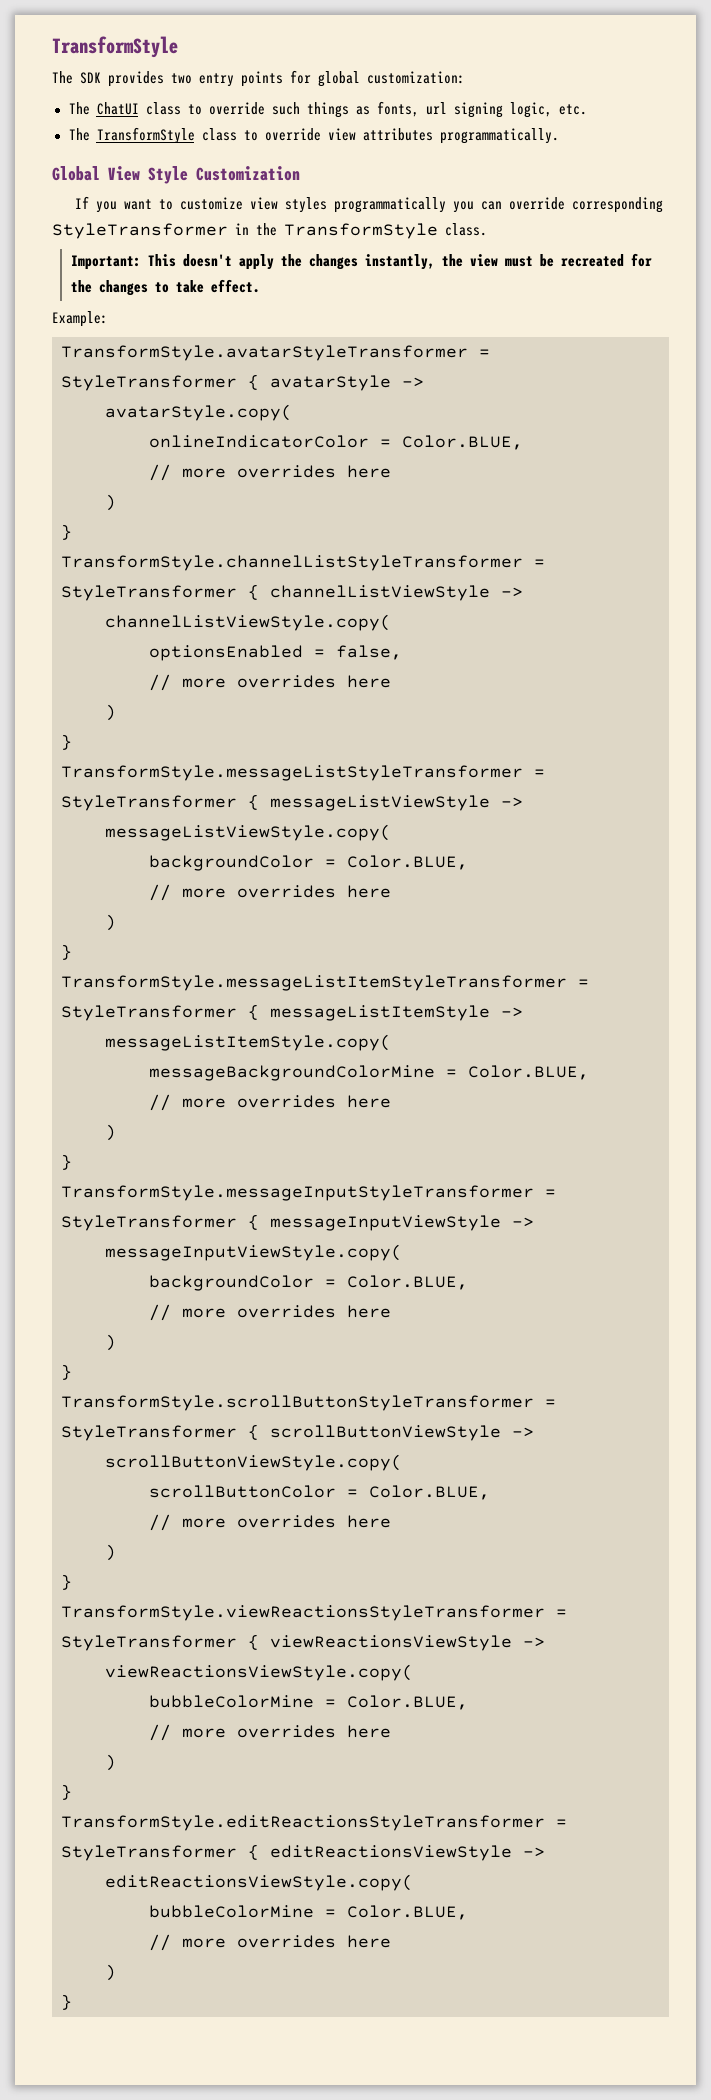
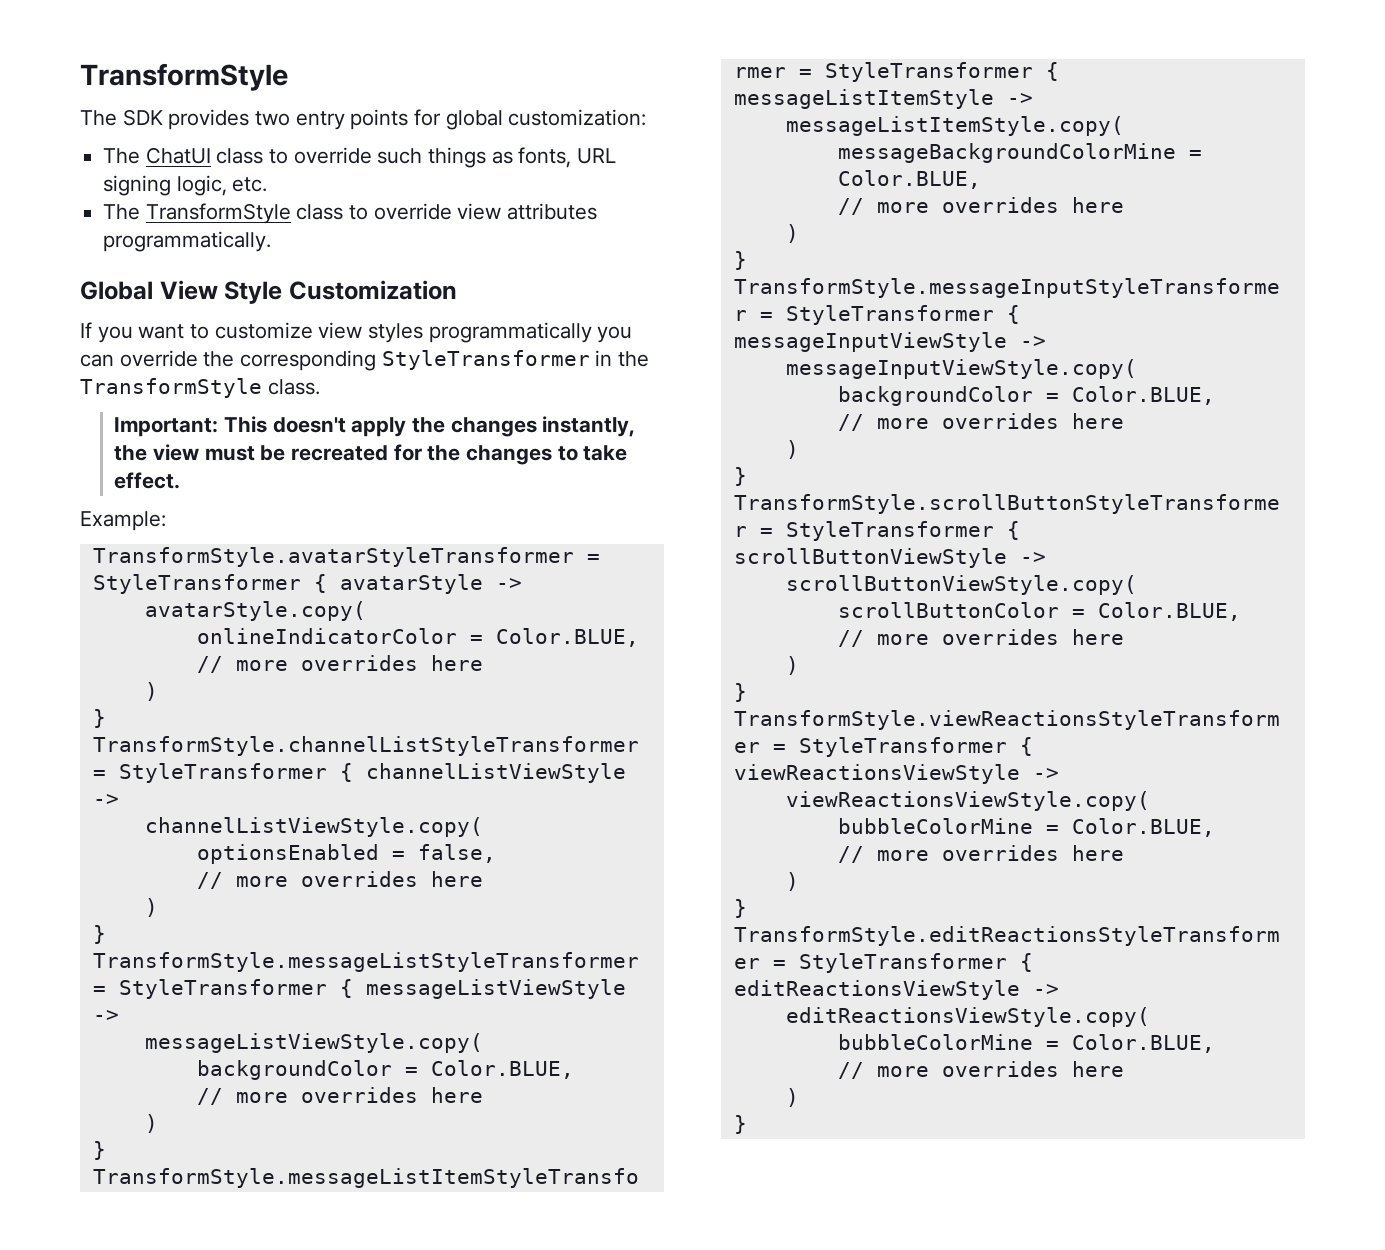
[425,102,447,115] url -> [577,148,617,164] URL
(565, 203) none -> [203,351,235,367] the

